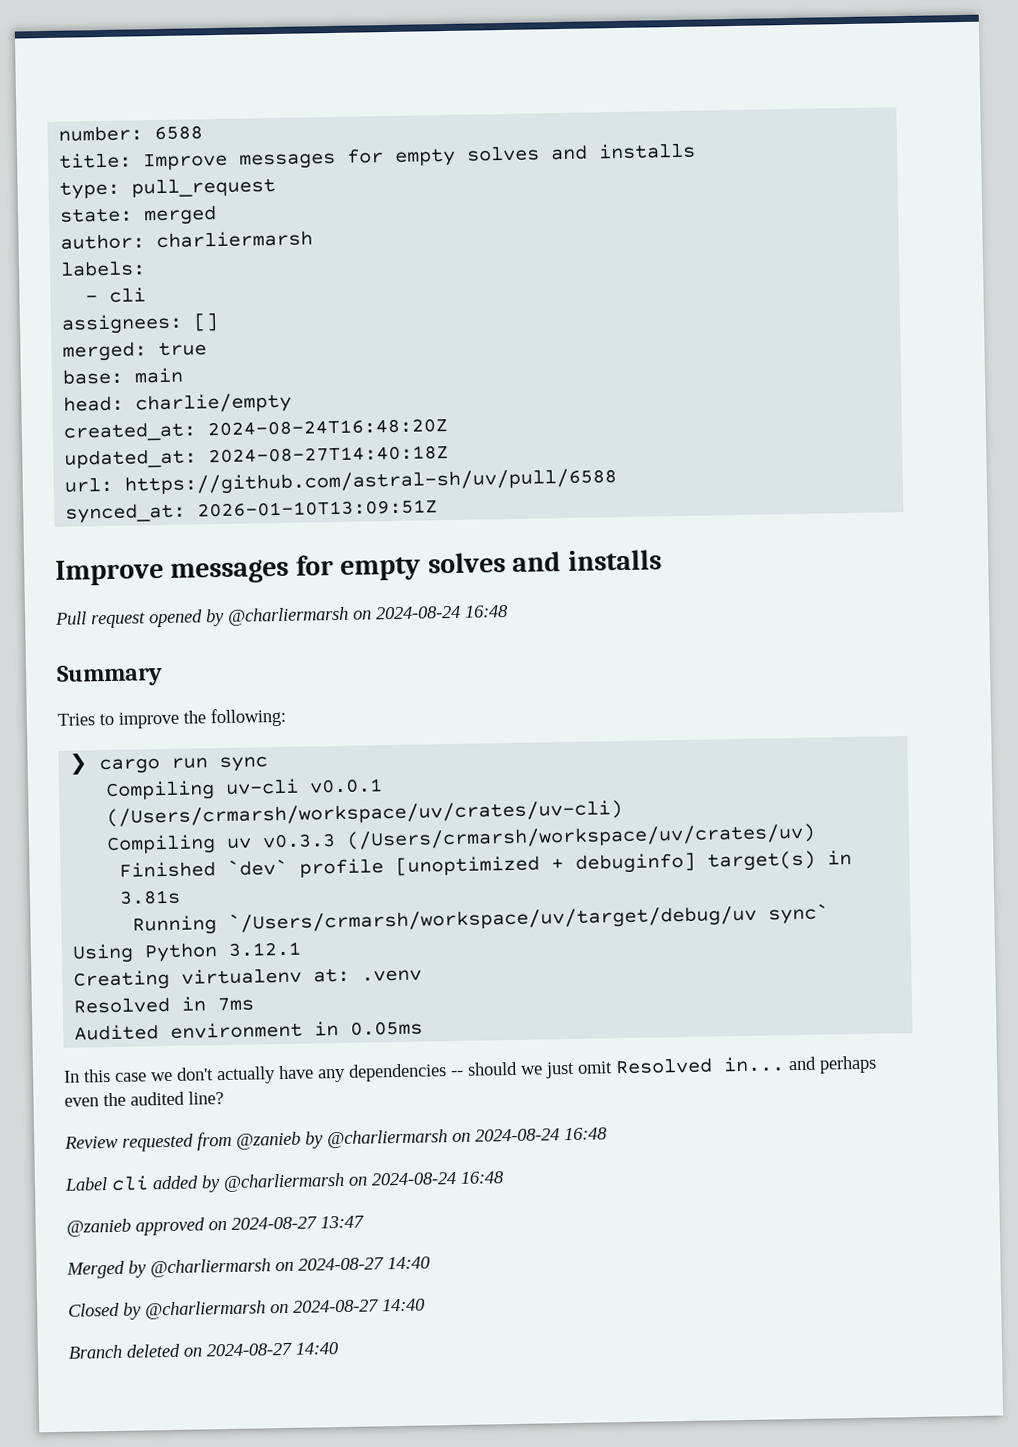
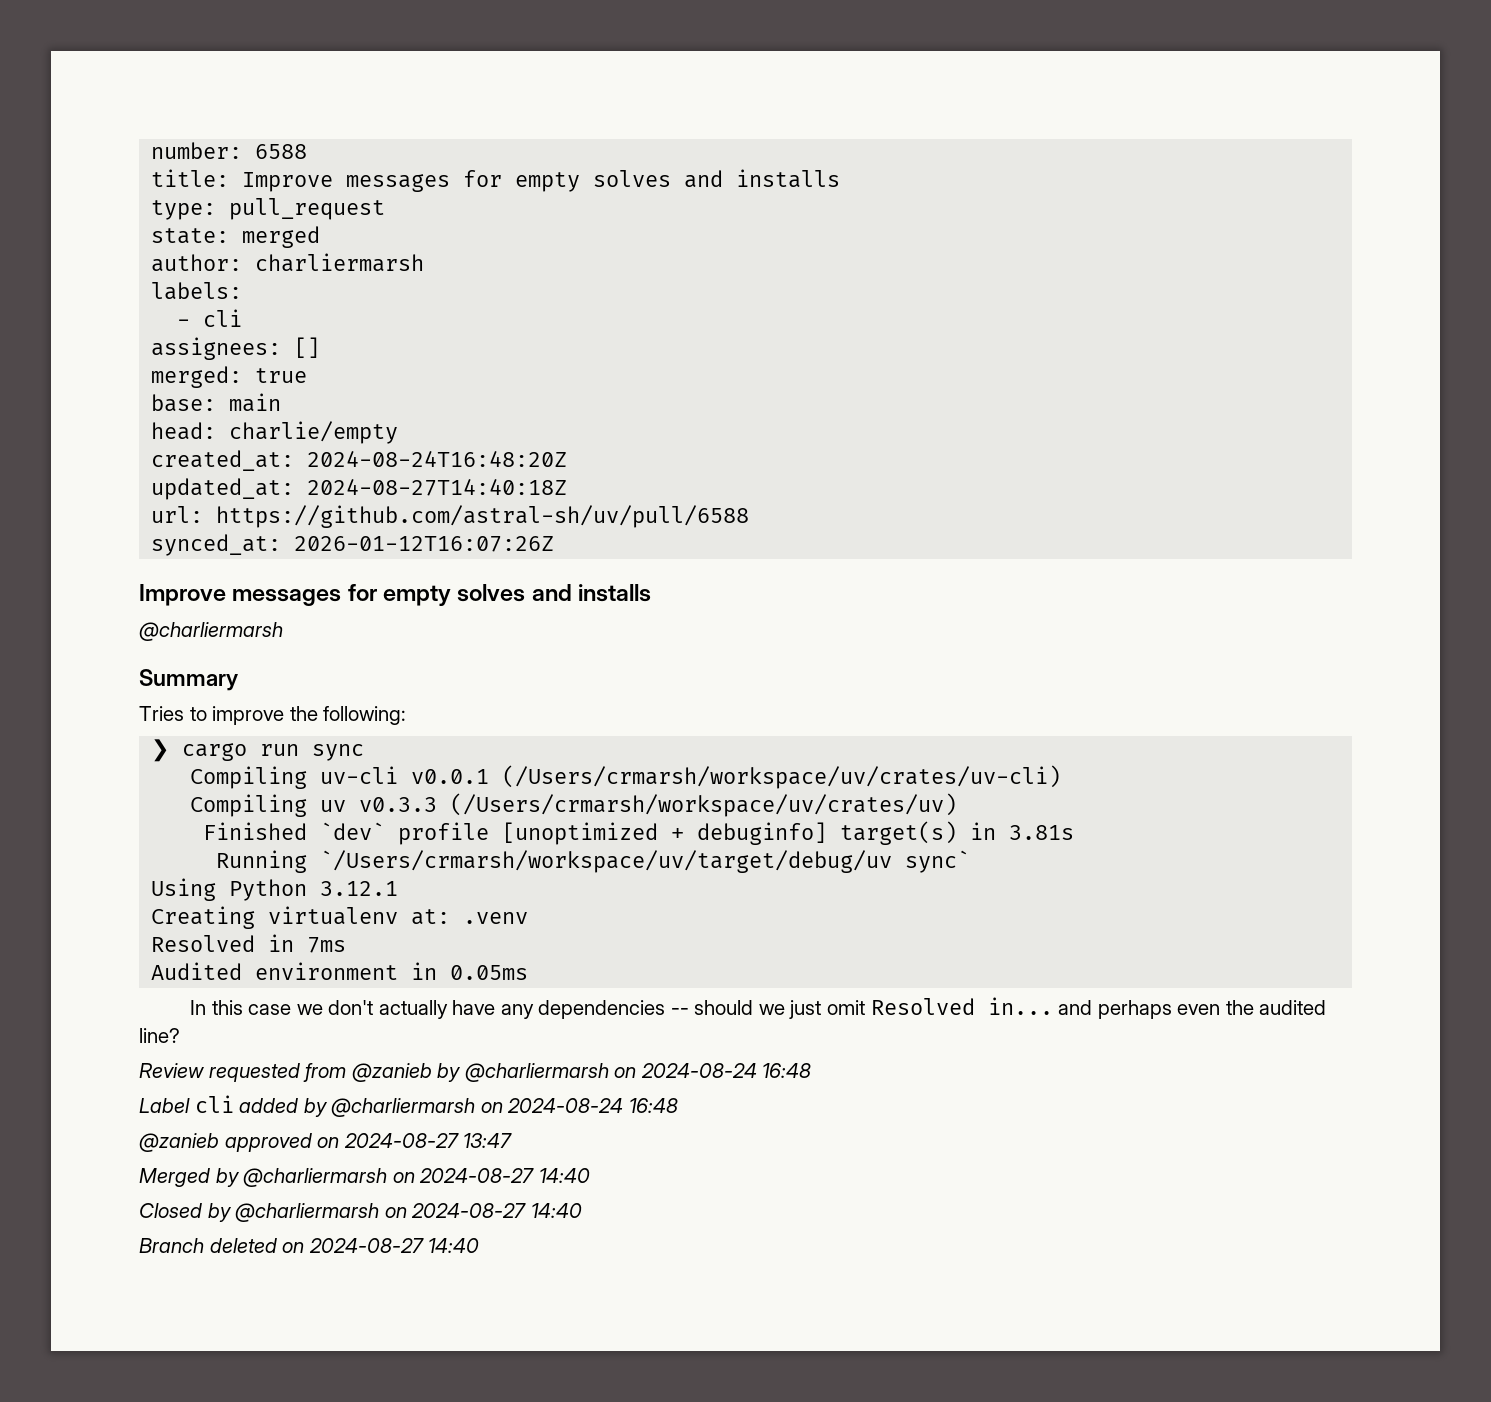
[197,499,439,518] [55,549,662,586] [54,605,509,629] 2026-01-10T13:09:51Z // Improve messages for empty solves and installs // Pull request opened by @charliermarsh on 2024-08-24 16:48 -> [294,536,555,552] [139,584,652,606] [139,622,283,641] 2026-01-12T16:07:26Z // Improve messages for empty solves and installs // @charliermarsh

